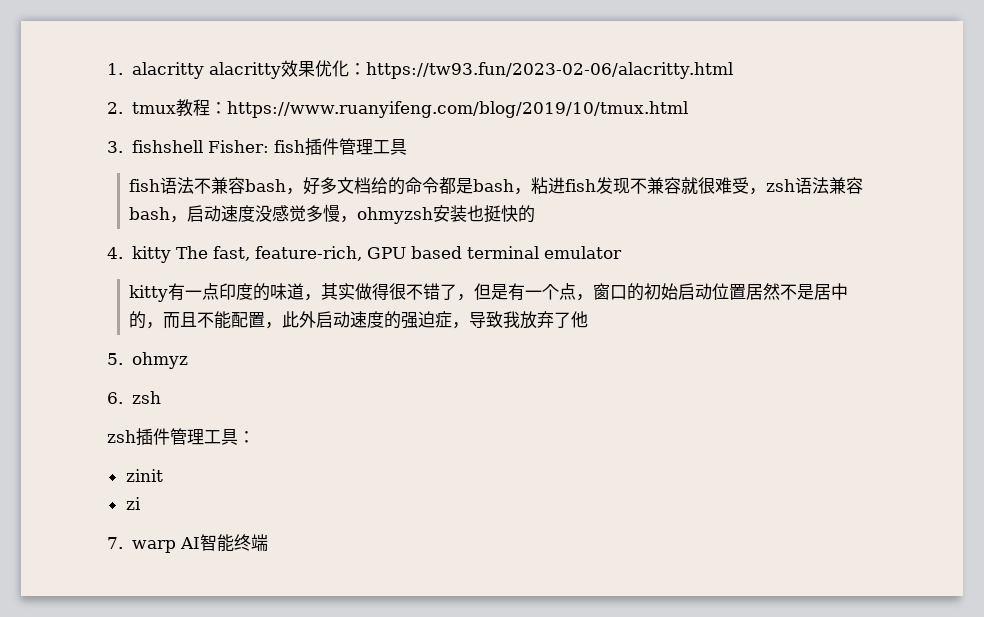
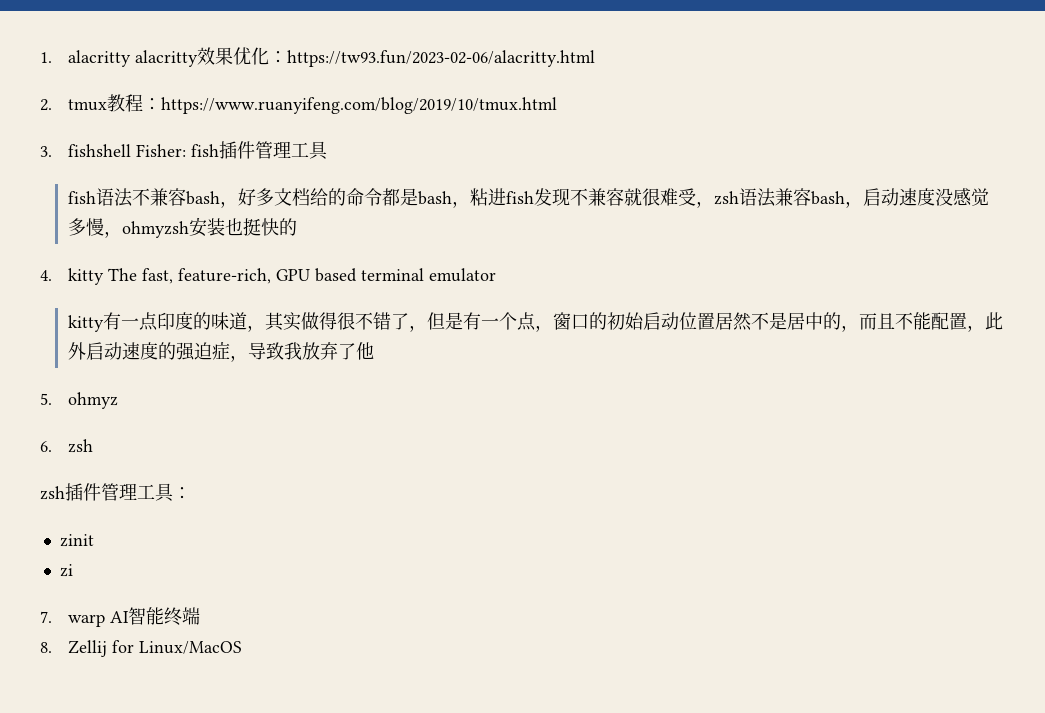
(268, 542) none -> [40,640,242,657] // 8. Zellij for Linux/MacOS

